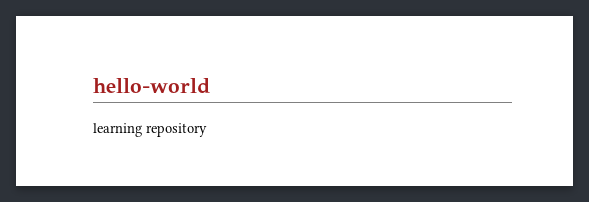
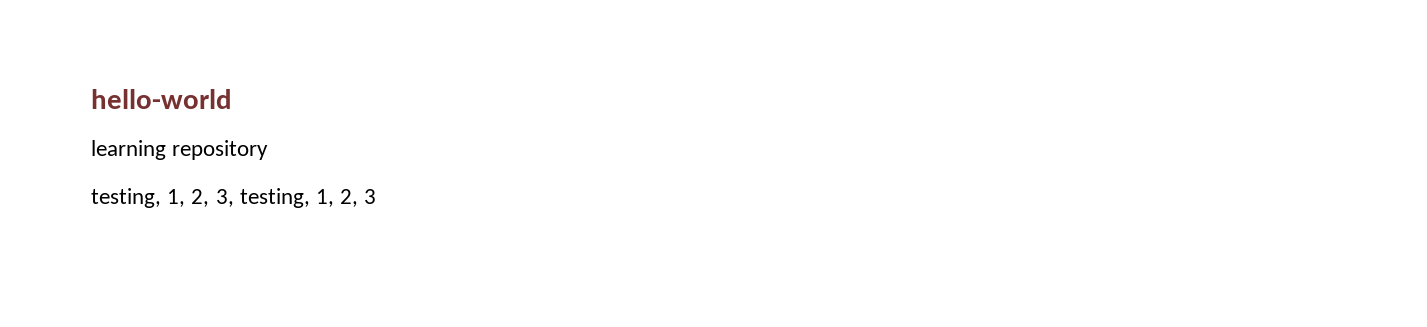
(207, 130) none -> [91,188,377,208] // testing, 1, 2, 3, testing, 1, 2, 3

